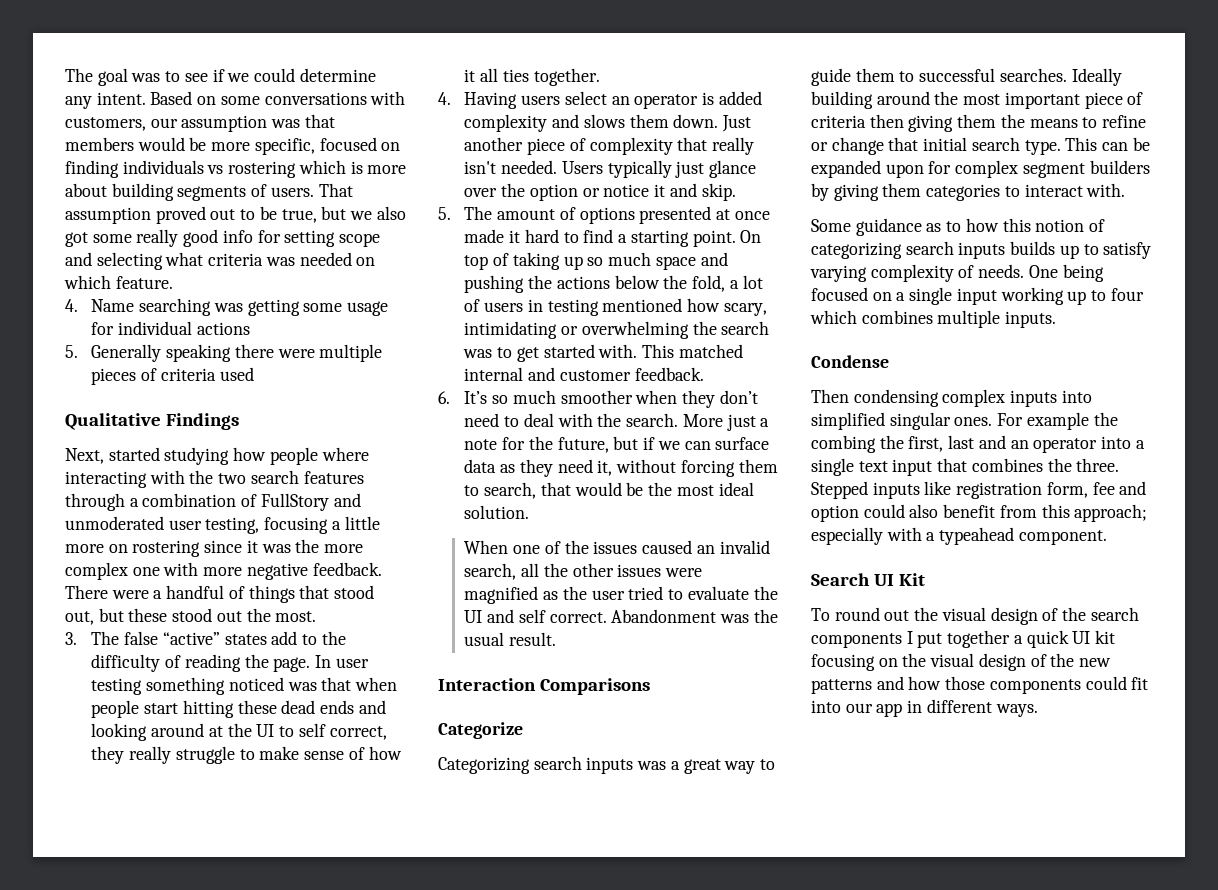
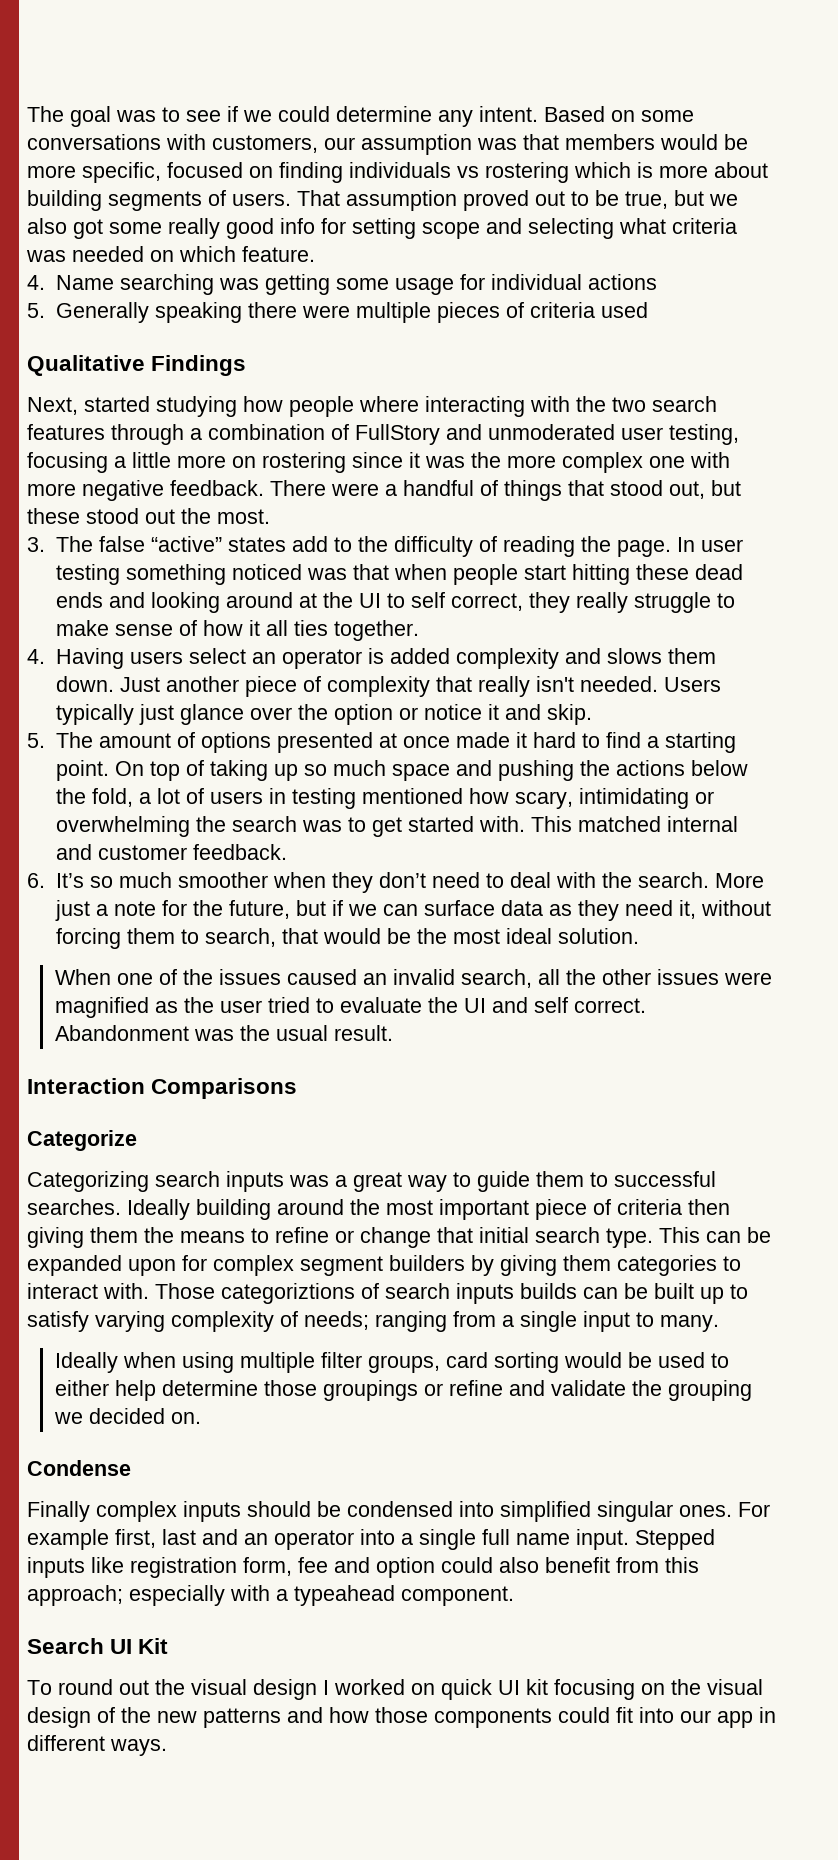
[811,218,1106,236] [811,241,1056,259] // Some guidance as to how this notion of categorizing search inputs builds -> [155,1283,694,1304] Those categoriztions of search inputs builds can be built
[978,264,1104,282] [811,287,1144,305] [810,310,1057,328] [811,355,889,368] [811,389,1058,407] needs. One being focused on a single input working up to four which combines multiple inputs. // Condense // Then condensing complex inputs -> [304,1311,719,1332] [55,1352,730,1373] [55,1380,753,1401] [54,1408,202,1424] [27,1460,131,1476] [27,1501,453,1522] needs; ranging from a single input to many. // Ideally when using multiple filter groups, card sorting would be used to either help determine those groupings or refine and validate the grouping we decided on. // Condense // Finally complex inputs should be condensed
[1093,412,1118,426] [811,435,904,453] the combing the -> (109, 1539) none
[858,458,1120,476] text input that combines the three. -> [482,1529,629,1550] full name input.
[1042,607,1139,621] [811,630,1023,648] of the search components I put together a -> [323,1679,435,1695] I worked on

